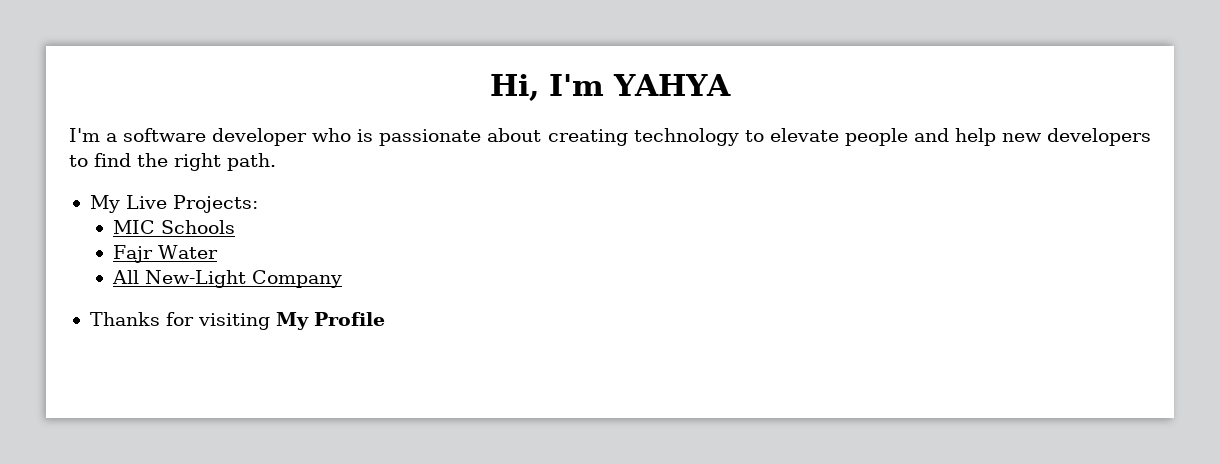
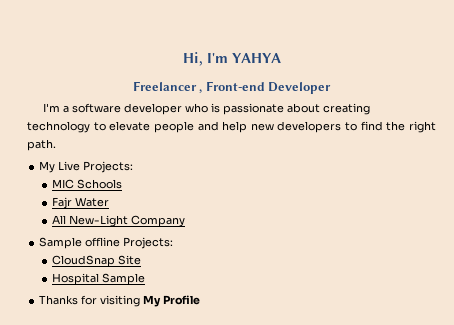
(732, 85) none -> [132,81,332,94] // Freelancer , Front-end Developer
(342, 279) none -> [39,237,174,249] [51,255,141,267] [51,273,145,285] // Sample offline Projects: // CloudSnap Site // Hospital Sample

